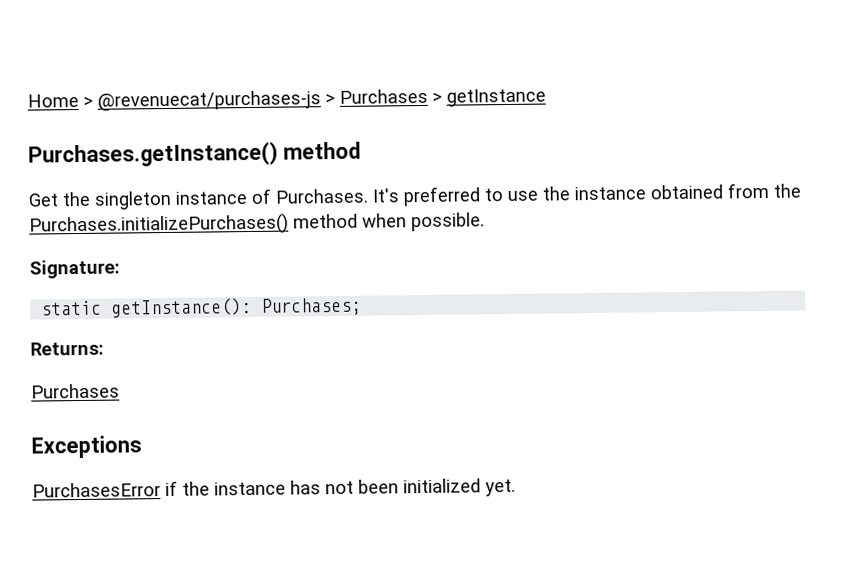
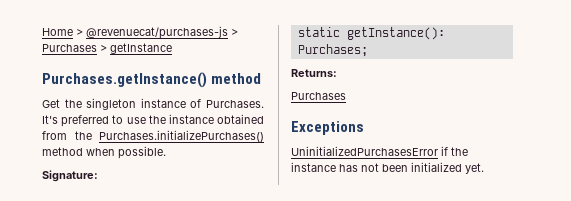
[32,482,161,498] PurchasesError -> [291,146,438,156] UninitializedPurchasesError

